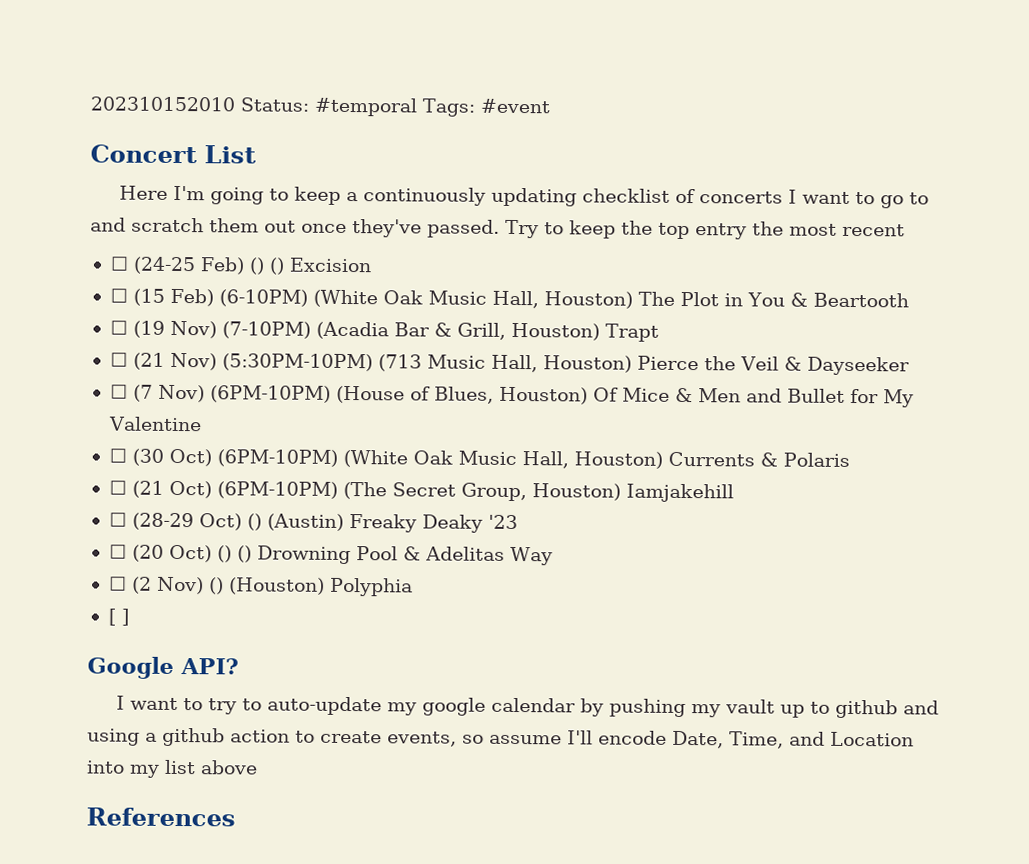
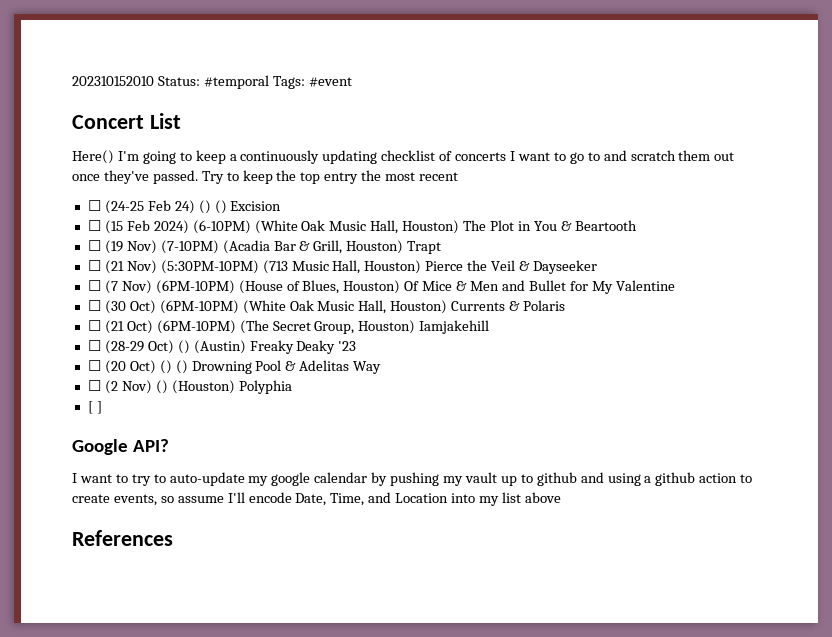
[118,185,168,200] Here -> [72,150,114,164] Here()
[199,257,245,275] Feb) -> [147,200,195,214] Feb 24)
[169,288,214,307] Feb) -> [126,220,189,234] Feb 2024)

